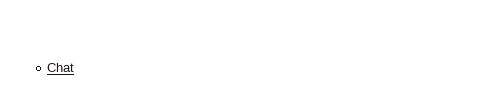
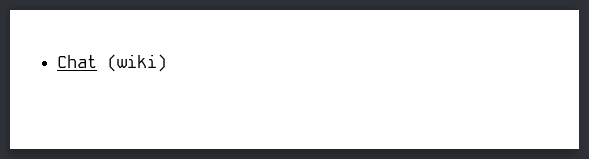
(75, 67) none -> [107,54,168,72] (wiki)

